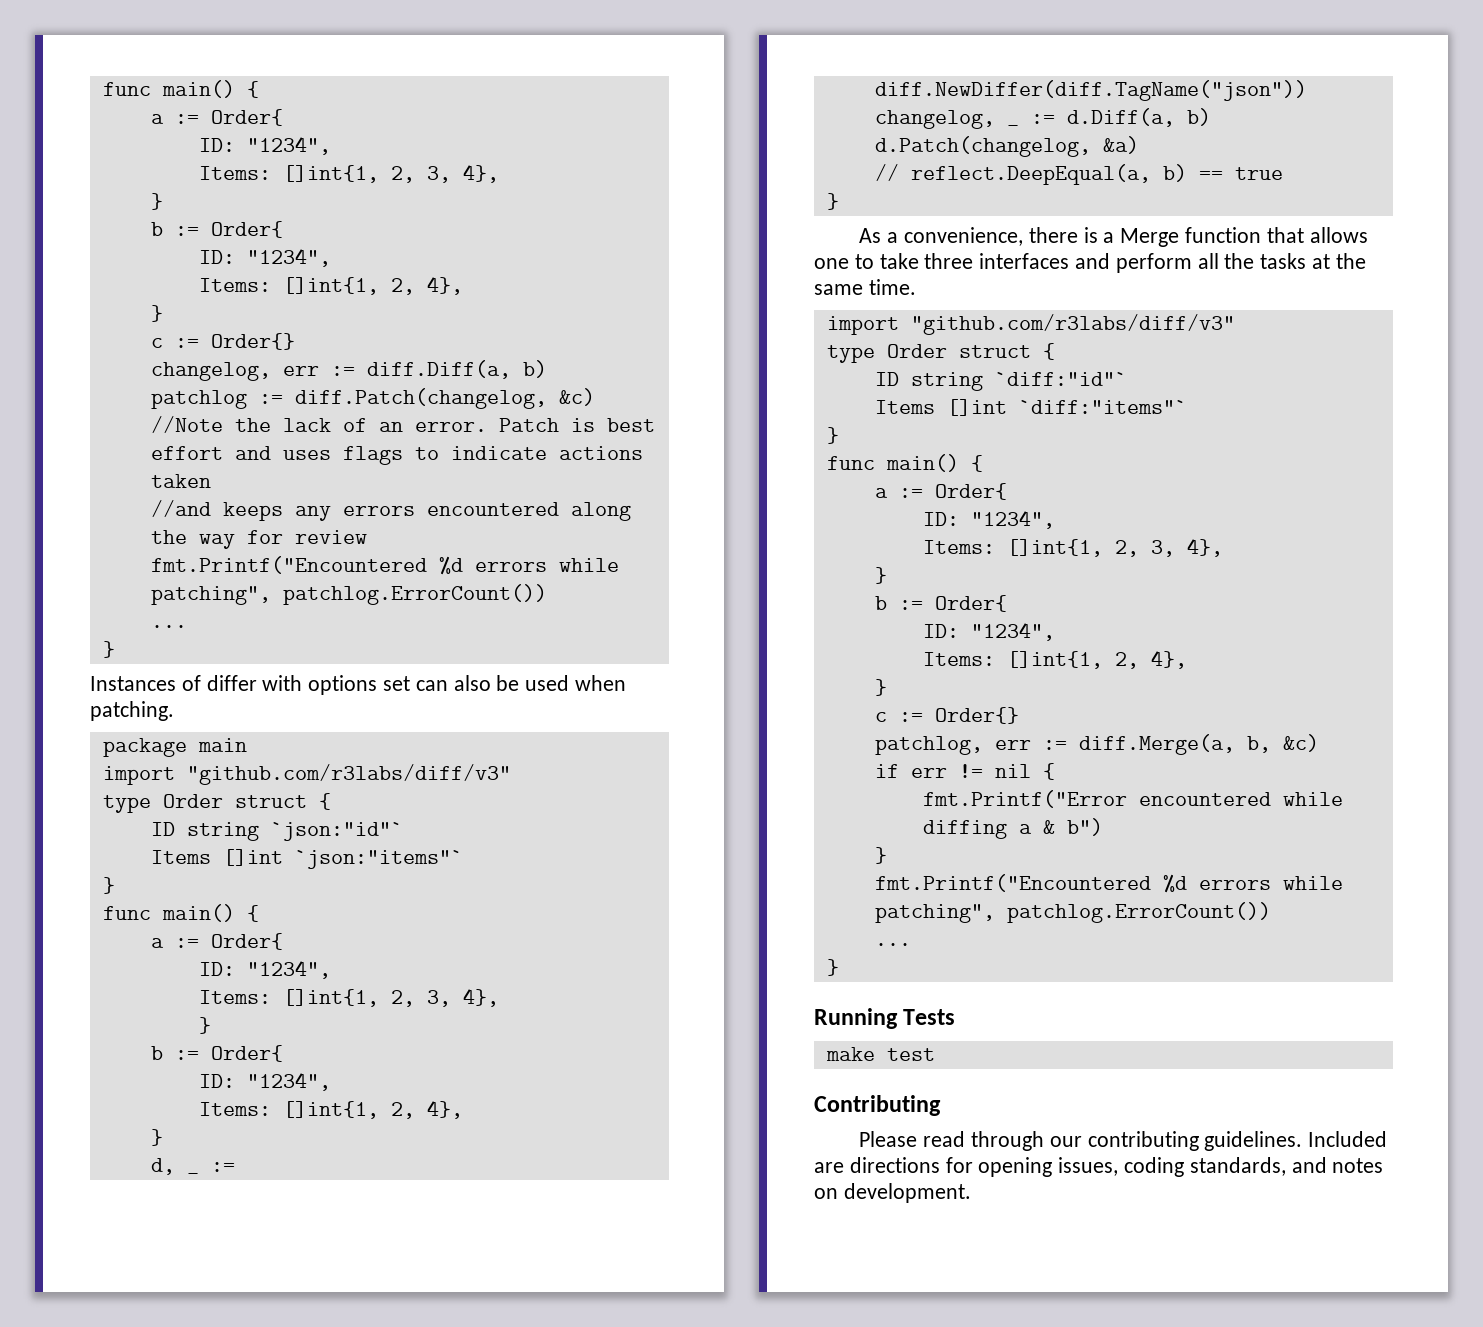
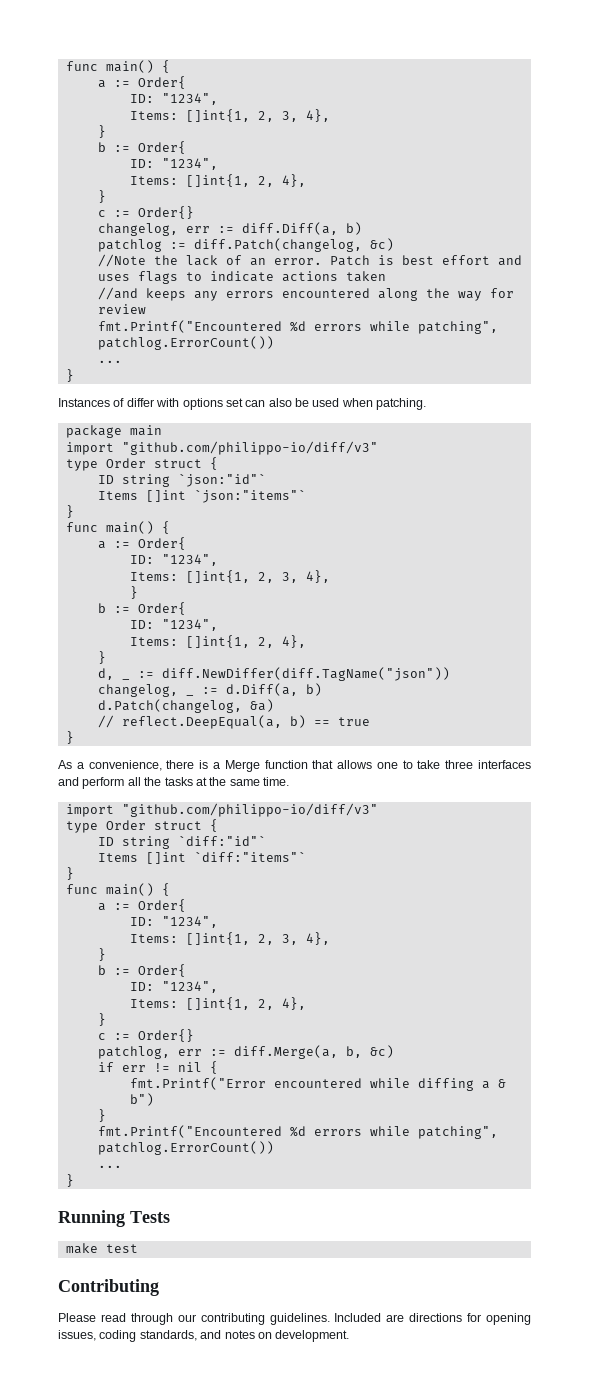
[186,764,511,785] "github.com/r3labs/diff/v3" -> [121,441,378,455] "github.com/philippo-io/diff/v3"
[910,314,1235,335] "github.com/r3labs/diff/v3" -> [121,803,378,817] "github.com/philippo-io/diff/v3"

